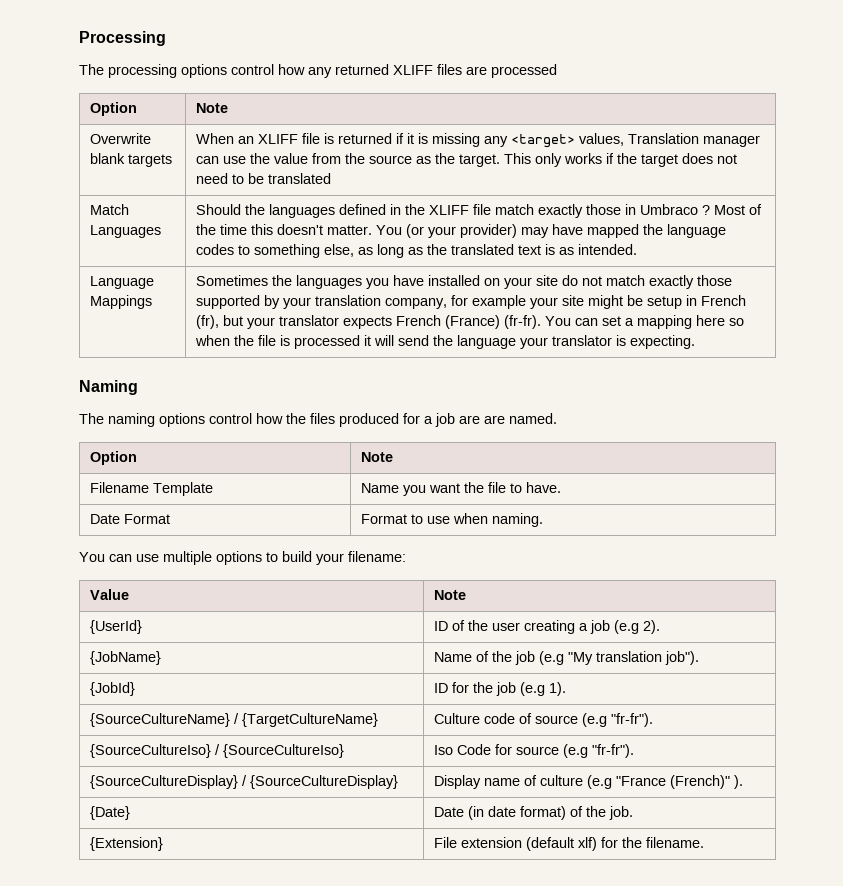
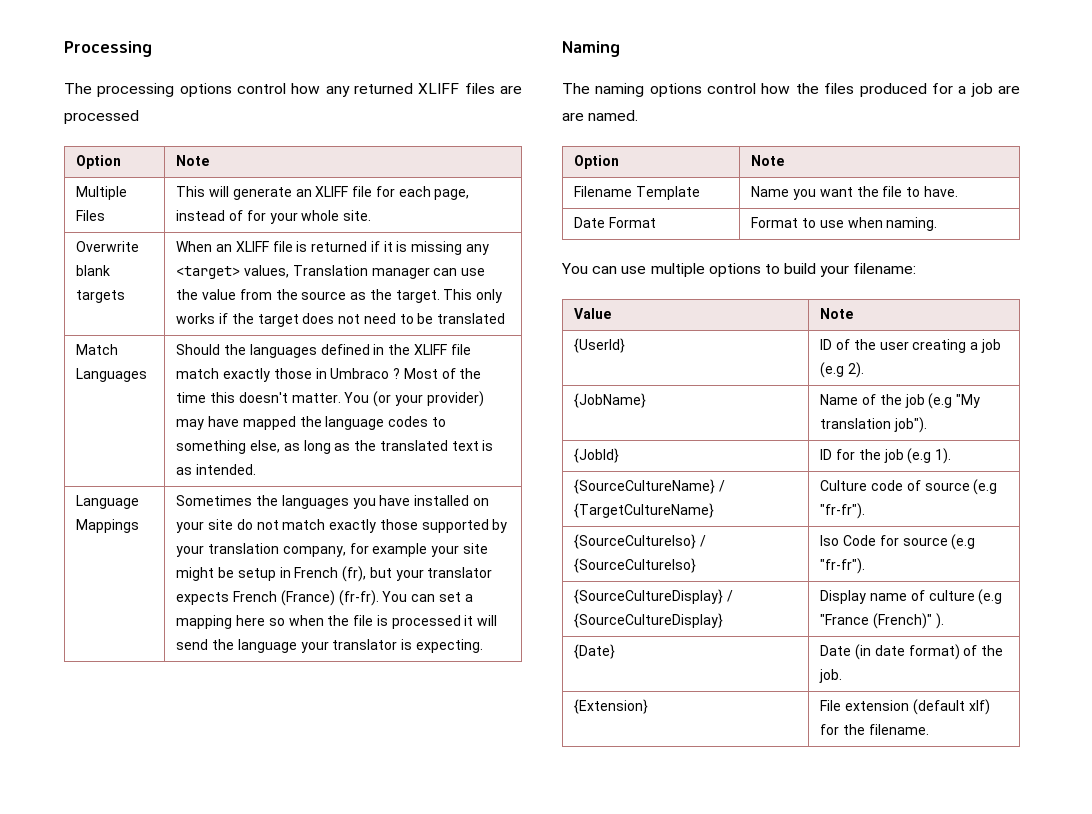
(228, 108) none -> [76,186,128,200] [76,210,106,221] [176,186,470,200] [176,210,372,224] // Multiple Files | This will generate an XLIFF file for each page, instead of for your whole site.

